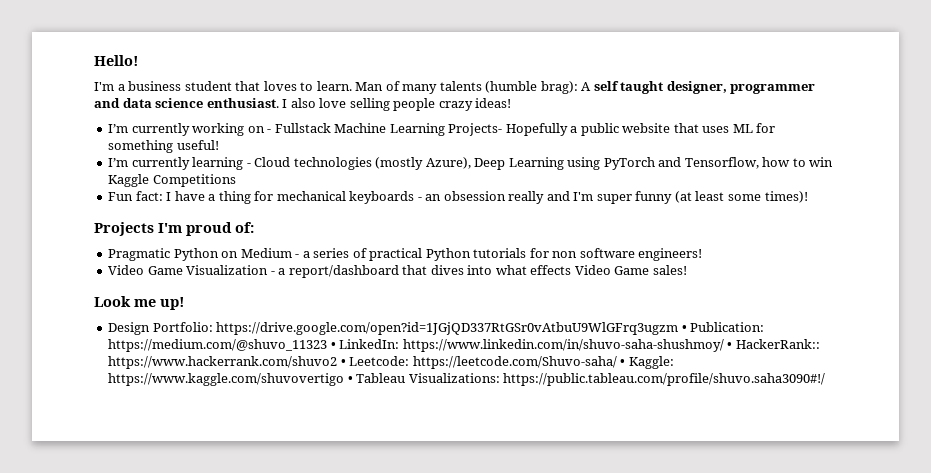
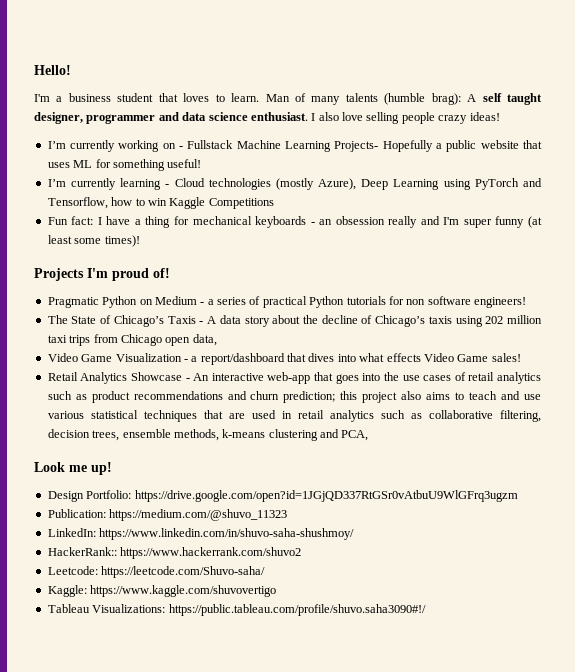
[235,222,254,233] of: -> [153,268,170,278] of!
(703, 254) none -> [47,315,543,327] [47,334,217,346] // The State of Chicago’s Taxis - A data story about the decline of Chicago’s taxis using 202 million taxi trips from Chicago open data,
(687, 270) none -> [47,372,542,384] [47,391,541,403] [47,410,541,422] [47,429,369,441] // Retail Analytics Showcase - An interactive web-app that goes into the use cases of retail analytics such as product recommendations and churn prediction; this project also aims to teach and use various statistical techniques that are used in retail analytics such as collaborative filtering, decision trees, ensemble methods, k-means clustering and PCA,
[681,325,687,332] • -> (518, 496) //
[330,342,336,349] • -> (288, 515) //
[727,342,733,349] • -> (355, 534) //
[340,359,346,366] • -> (302, 553) //
[620,359,626,366] • -> (266, 572) //
[347,376,353,383] • -> (277, 591) //

